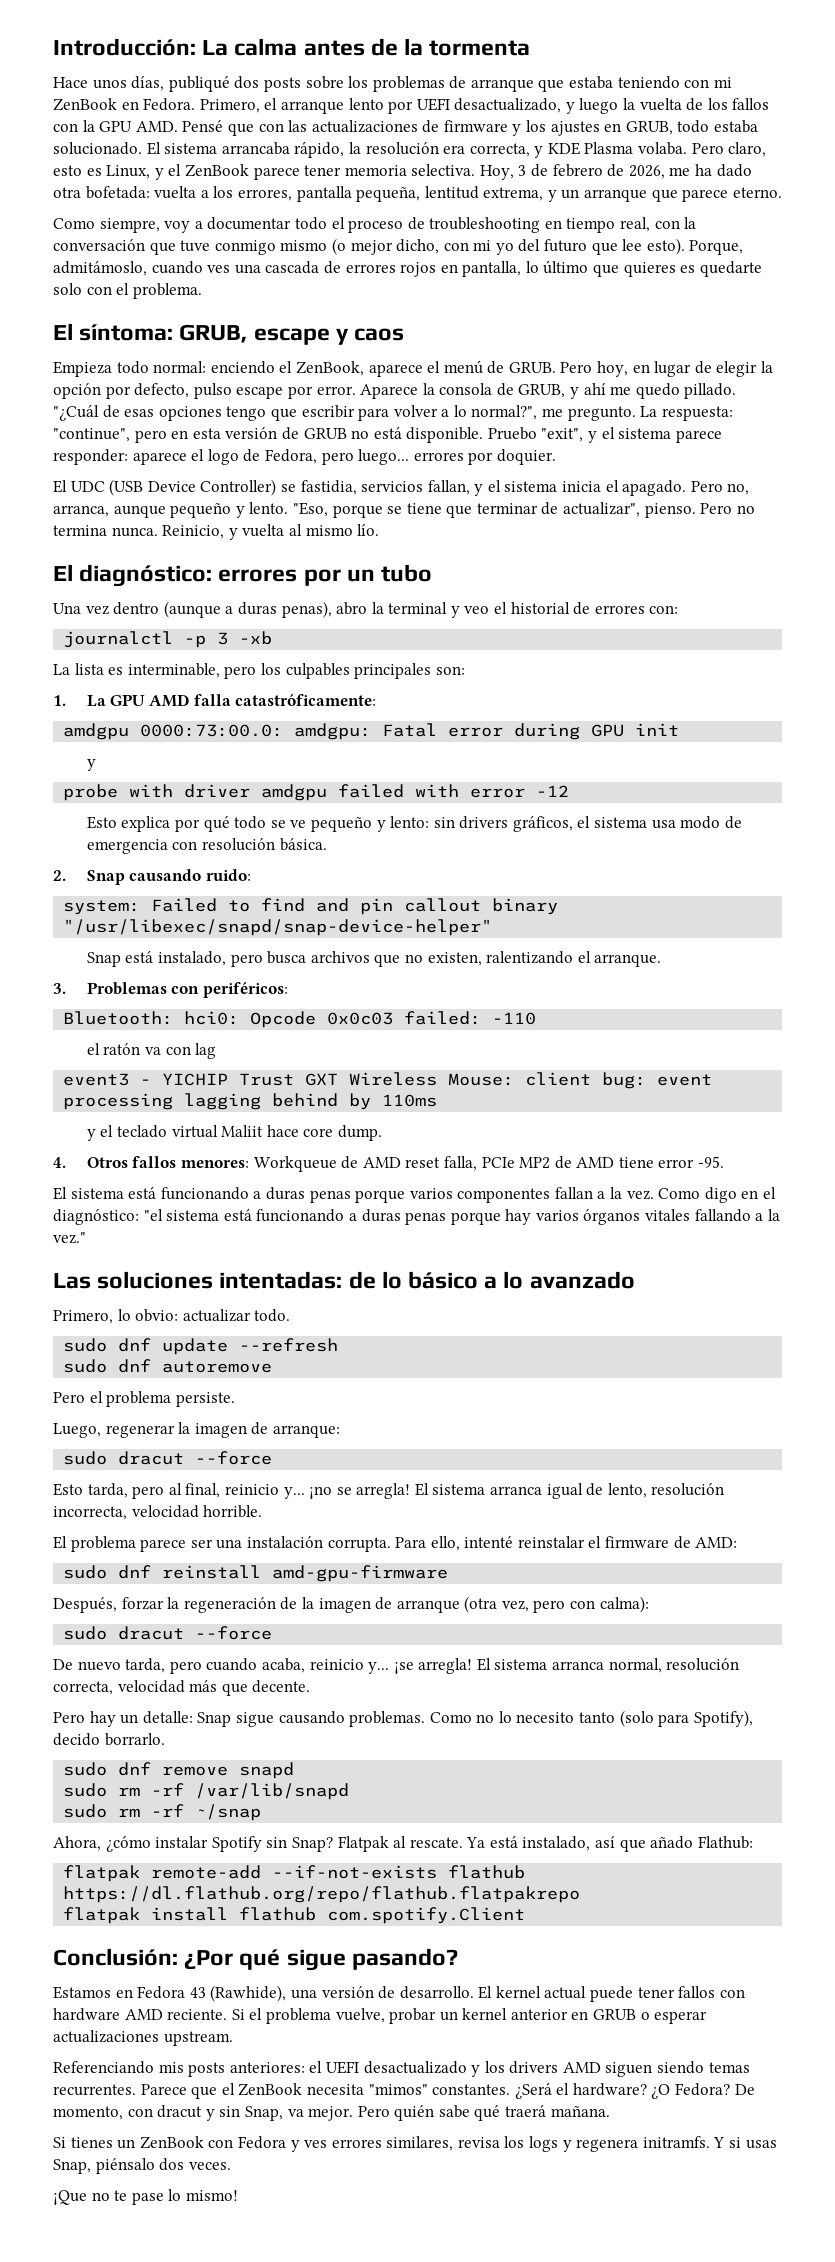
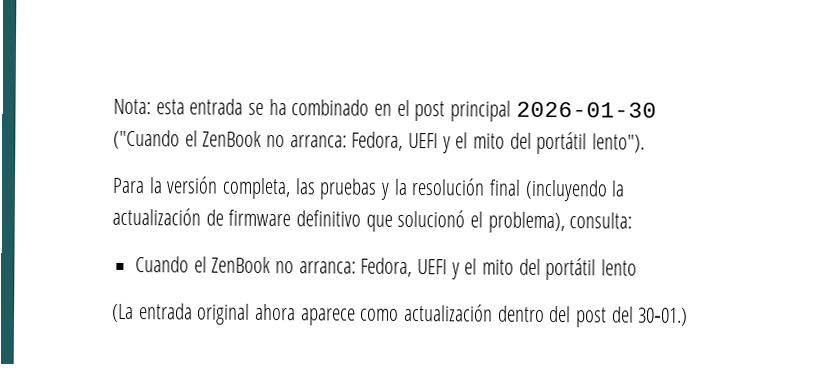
[53,38,531,56] [53,76,732,92] [53,98,770,114] [53,120,759,136] [53,142,767,158] [53,164,752,180] [53,186,782,202] [53,217,697,233] [53,238,744,255] [53,260,762,277] [53,283,202,299] [53,323,405,345] [53,360,774,377] [53,383,737,399] [53,405,733,421] [53,427,722,443] [53,449,556,465] [53,479,750,496] [53,502,755,518] [53,524,380,540] [53,564,433,587] [53,601,679,618] [63,631,273,648] [53,663,465,679] [53,694,377,707] [63,723,680,740] [86,759,96,771] [63,784,570,801] [86,816,742,832] [86,838,327,854] [53,869,251,885] [63,898,559,915] [63,919,493,936] [86,951,662,967] [53,982,288,998] [63,1011,537,1028] [86,1043,217,1059] [63,1072,713,1089] [63,1093,438,1110] [86,1125,382,1141] [53,1156,725,1172] [53,1187,777,1203] [53,1209,780,1225] [53,1232,86,1244] [53,1271,635,1289] [53,1309,291,1324] [63,1338,339,1355] [63,1359,273,1373] [53,1391,235,1407] [53,1422,340,1438] [63,1451,273,1465] [53,1483,725,1499] [53,1505,263,1520] [53,1536,738,1552] [63,1565,449,1582] [53,1596,649,1613] [63,1626,273,1640] [53,1658,740,1674] [53,1680,311,1696] [53,1710,753,1727] [53,1733,165,1746] [63,1762,295,1779] [63,1783,350,1800] [63,1804,262,1821] [53,1836,753,1852] [63,1865,526,1882] [63,1886,581,1903] [63,1907,526,1924] [53,1948,458,1971] [53,1985,745,2002] [53,2008,708,2024] [53,2030,233,2046] [53,2061,750,2077] [53,2083,755,2099] [53,2105,610,2121] [53,2136,777,2152] [53,2158,231,2174] [53,2189,238,2205] Introducción: La calma antes de la tormenta // Hace unos días, publiqué dos posts sobre los problemas de arranque que estaba teniendo con mi ZenBook en Fedora. Primero, el arranque lento por UEFI desactualizado, y luego la vuelta de los fallos con la GPU AMD. Pensé que con las actualizaciones de firmware y los ajustes en GRUB, todo estaba solucionado. El sistema arrancaba rápido, la resolución era correcta, y KDE Plasma volaba. Pero claro, esto es Linux, y el ZenBook parece tener memoria selectiva. Hoy, 3 de febrero de 2026, me ha dado otra bofetada: vuelta a los errores, pantalla pequeña, lentitud extrema, y un arranque que parece eterno. // Como siempre, voy a documentar todo el proceso de troubleshooting en tiempo real, con la conversación que tuve conmigo mismo (o mejor dicho, con mi yo del futuro que lee esto). Porque, admitámoslo, cuando ves una cascada de errores rojos en pantalla, lo último que quieres es quedarte solo con el problema. // El síntoma: GRUB, escape y caos // Empieza todo normal: enciendo el ZenBook, aparece el menú de GRUB. Pero hoy, en lugar de elegir la opción por defecto, pulso escape por error. Aparece la consola de GRUB, y ahí me quedo pillado. "¿Cuál de esas opciones tengo que escribir para volver a lo normal?", me pregunto. La respuesta: "continue", pero en esta versión de GRUB no está disponible. Pruebo "exit", y el sistema parece responder: aparece el logo de Fedora, pero luego... errores por doquier. // El UDC (USB Device Controller) se fastidia, servicios fallan, y el sistema inicia el apagado. Pero no, arranca, aunque pequeño y lento. "Eso, porque se tiene que terminar de actualizar", pienso. Pero no termina nunca. Reinicio, y vuelta al mismo lío. // El diagnóstico: errores por un tubo // Una vez dentro (aunque a duras penas), abro la terminal y veo el historial de errores con: // journalctl -p 3 -xb // La lista es interminable, pero los culpables principales son: // 1. La GPU AMD falla catastróficamente: // amdgpu 0000:73:00.0: amdgpu: Fatal error during GPU init // y // probe with driver amdgpu failed with error -12 // Esto explica por qué todo se ve pequeño y lento: sin drivers gráficos, el sistema usa modo de emergencia con resolución básica. // 2. Snap causando ruido: // system: Failed to find and pin callout binary "/usr/libexec/snapd/snap-device-helper" // Snap está instalado, pero busca archivos que no existen, ralentizando el arranque. // 3. Problemas con periféricos: // Bluetooth: hci0: Opcode 0x0c03 failed: -110 // el ratón va con lag // event3 - YICHIP Trust GXT Wireless Mouse: client bug: event processing lagging behind by 110ms // y el teclado virtual Maliit hace core dump. // 4. Otros fallos menores: Workqueue de AMD reset falla, PCIe MP2 de AMD tiene error -95. // El sistema está funcionando a duras penas porque varios componentes fallan a la vez. Como digo en el diagnóstico: "el sistema está funcionando a duras penas porque hay varios órganos vitales fallando a la vez." // Las soluciones intentadas: de lo básico a lo avanzado // Primero, lo obvio: actualizar todo. // sudo dnf update --refresh // sudo dnf autoremove // Pero el problema persiste. // Luego, regenerar la imagen de arranque: // sudo dracut --force // Esto tarda, pero al final, reinicio y... ¡no se arregla! El sistema arranca igual de lento, resolución incorrecta, velocidad horrible. // El problema parece ser una instalación corrupta. Para ello, intenté reinstalar el firmware de AMD: // sudo dnf reinstall amd-gpu-firmware // Después, forzar la regeneración de la imagen de arranque (otra vez, pero con calma): // sudo dracut --force // De nuevo tarda, pero cuando acaba, reinicio y... ¡se arregla! El sistema arranca normal, resolución correcta, velocidad más que decente. // Pero hay un detalle: Snap sigue causando problemas. Como no lo necesito tanto (solo para Spotify), decido borrarlo. // sudo dnf remove snapd // sudo rm -rf /var/lib/snapd // sudo rm -rf ~/snap // Ahora, ¿cómo instalar Spotify sin Snap? Flatpak al rescate. Ya está instalado, así que añado Flathub: // flatpak remote-add --if-not-exists flathub https://dl.flathub.org/repo/flathub.flatpakrepo // flatpak install flathub com.spotify.Client // Conclusión: ¿Por qué sigue pasando? // Estamos en Fedora 43 (Rawhide), una versión de desarrollo. El kernel actual puede tener fallos con hardware AMD reciente. Si el problema vuelve, probar un kernel anterior en GRUB o esperar actualizaciones upstream. // Referenciando mis posts anteriores: el UEFI desactualizado y los drivers AMD siguen siendo temas recurrentes. Parece que el ZenBook necesita "mimos" constantes. ¿Será el hardware? ¿O Fedora? De momento, con dracut y sin Snap, va mejor. Pero quién sabe qué traerá mañana. // Si tienes un ZenBook con Fedora y ves errores similares, revisa los logs y regenera initramfs. Y si usas Snap, piénsalo dos veces. // ¡Que no te pase lo mismo! -> [113,98,657,122] [113,129,646,155] [112,176,626,202] [112,207,633,234] [135,256,638,281] [112,303,689,328] Nota: esta entrada se ha combinado en el post principal 2026-01-30 ("Cuando el ZenBook no arranca: Fedora, UEFI y el mito del portátil lento"). // Para la versión completa, las pruebas y la resolución final (incluyendo la actualización de firmware definitivo que solucionó el problema), consulta: // Cuando el ZenBook no arranca: Fedora, UEFI y el mito del portátil lento // (La entrada original ahora aparece como actualización dentro del post del 30‑01.)

